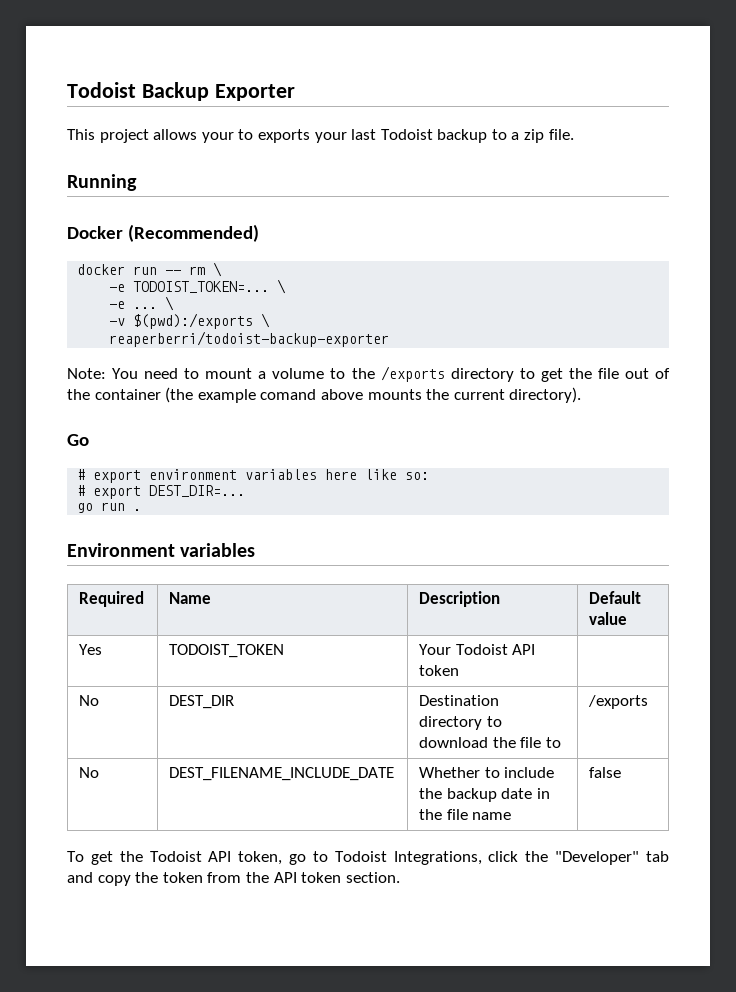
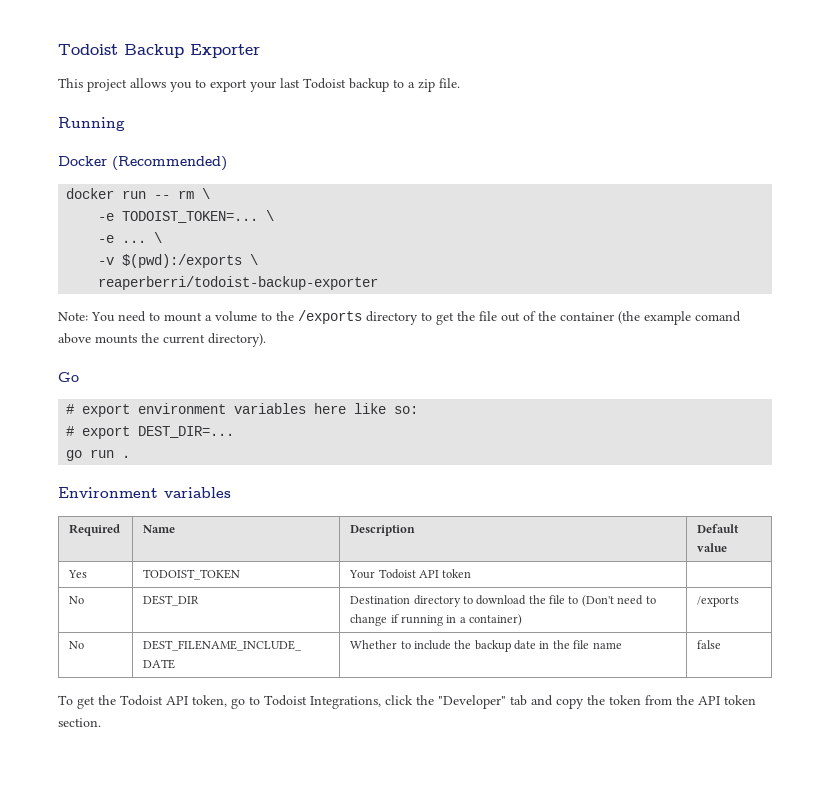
[201,129,310,143] your to exports -> [170,79,247,92] you to export
(561, 742) none -> [581,595,656,607] [350,614,523,626] (Don't need to change if running in a container)

